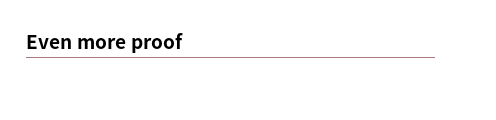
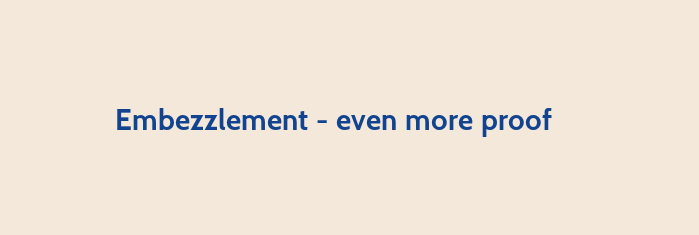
[26,35,72,49] Even -> [115,108,397,130] Embezzlement - even

